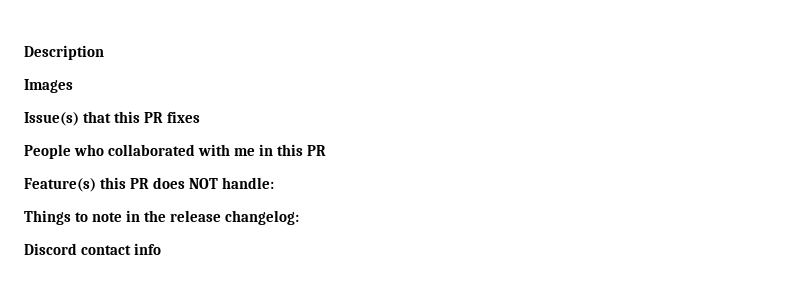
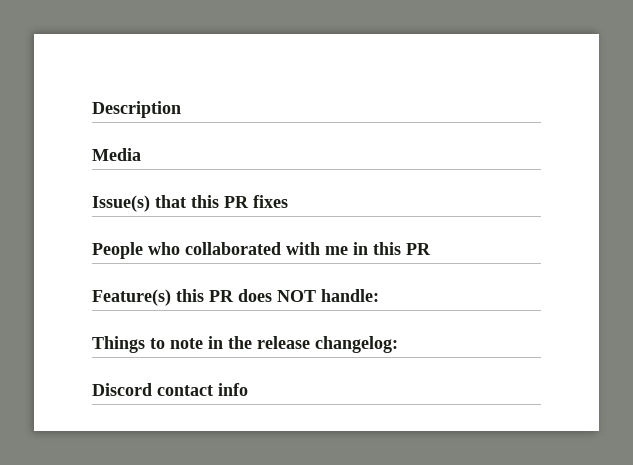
[24,79,73,93] Images -> [92,148,141,161] Media

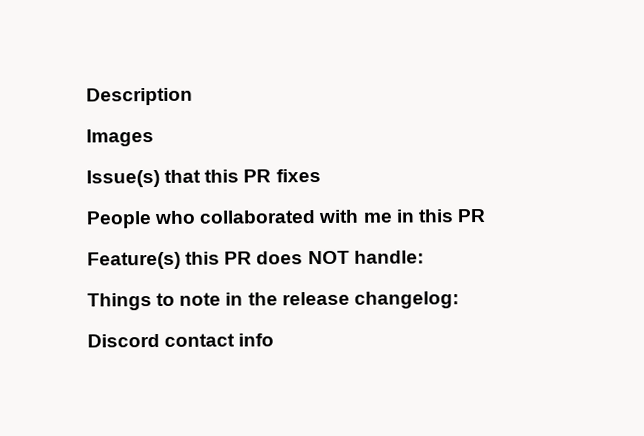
[92,148,141,161] Media -> [86,129,154,147] Images

